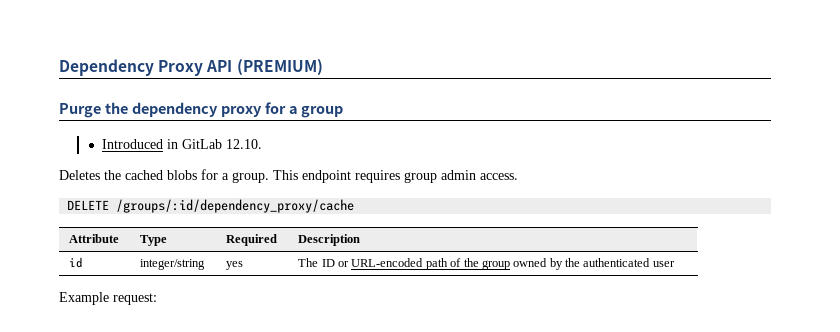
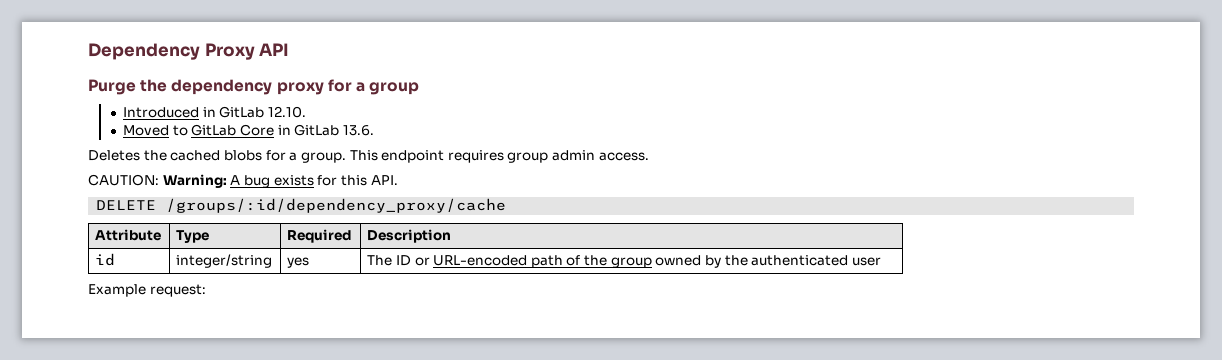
[236,59,323,76] (PREMIUM) -> (290, 49) none
(262, 144) none -> [123,124,375,136] // Moved to GitLab Core in GitLab 13.6.
(518, 176) none -> [88,174,398,188] // CAUTION: Warning: A bug exists for this API.

